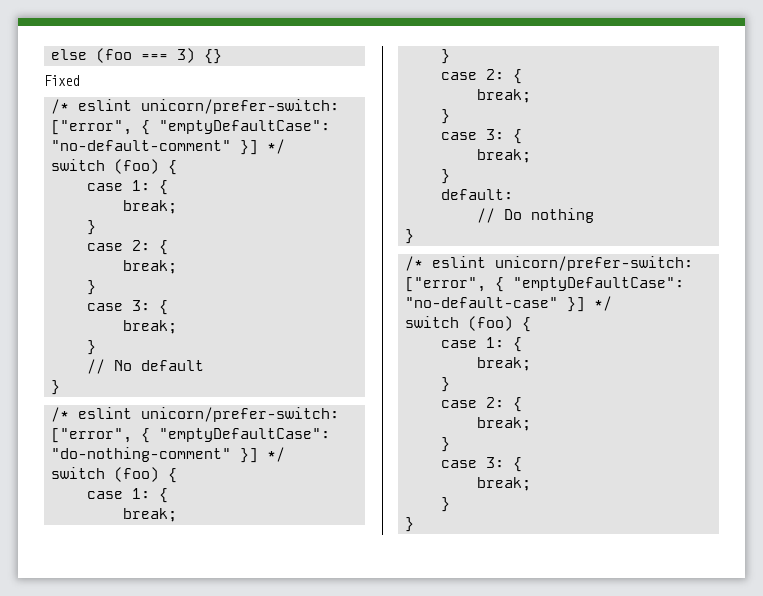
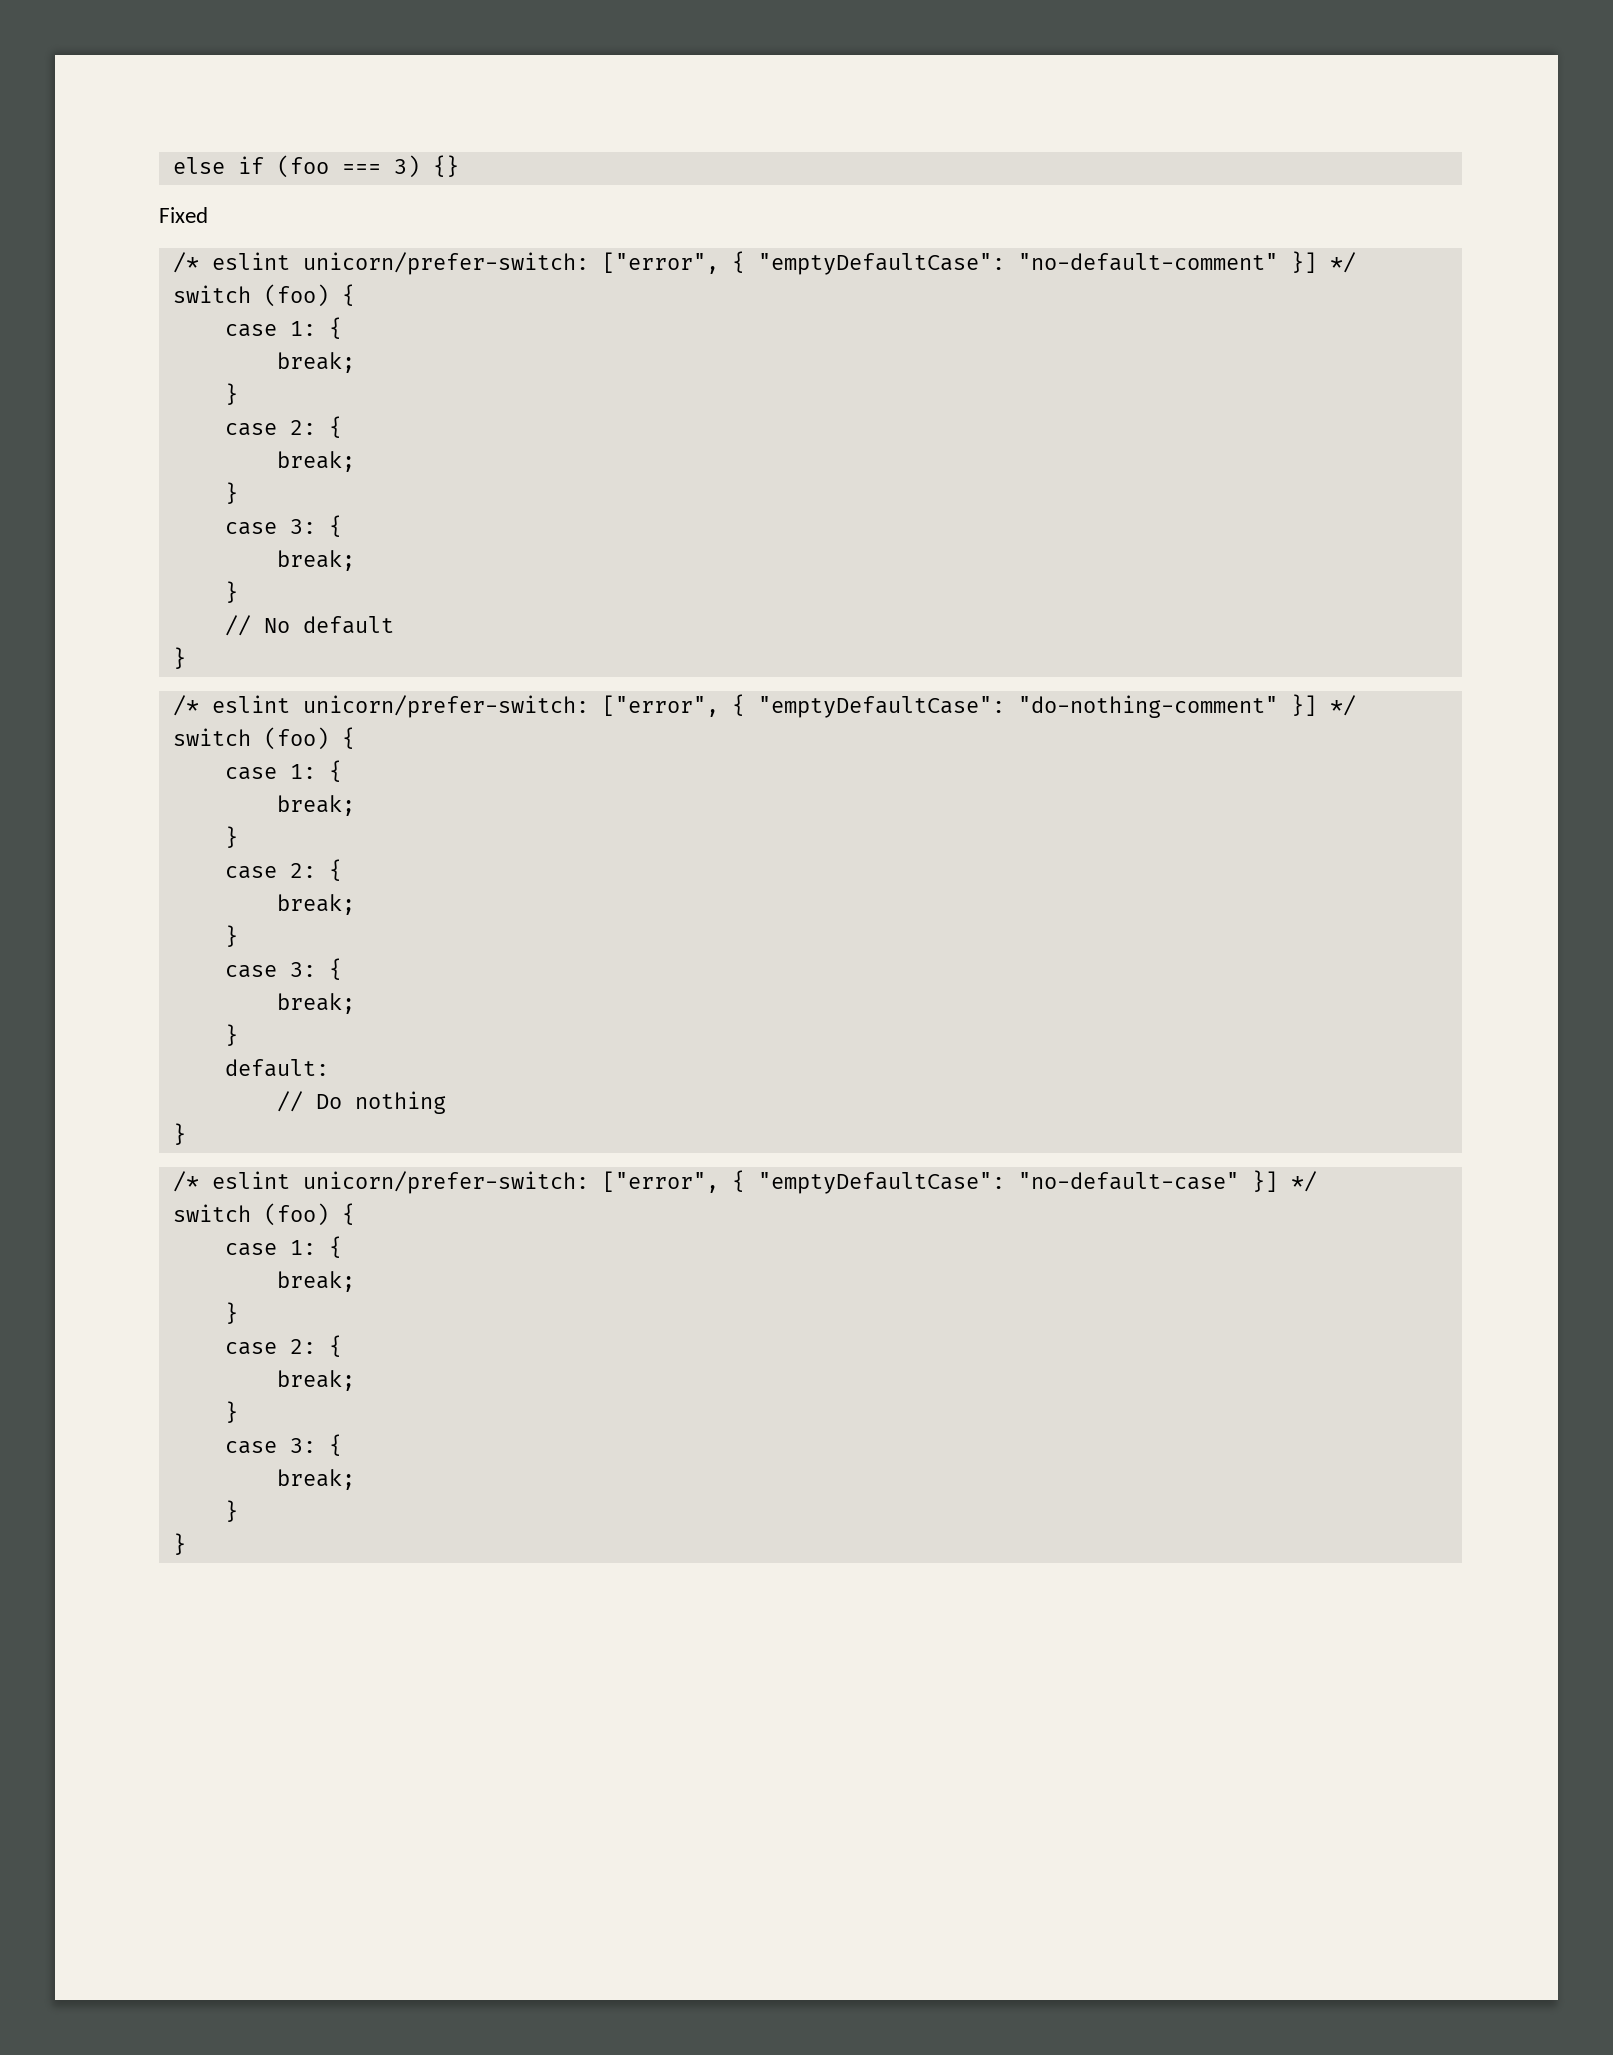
(87, 54) none -> [237,156,264,174] if

